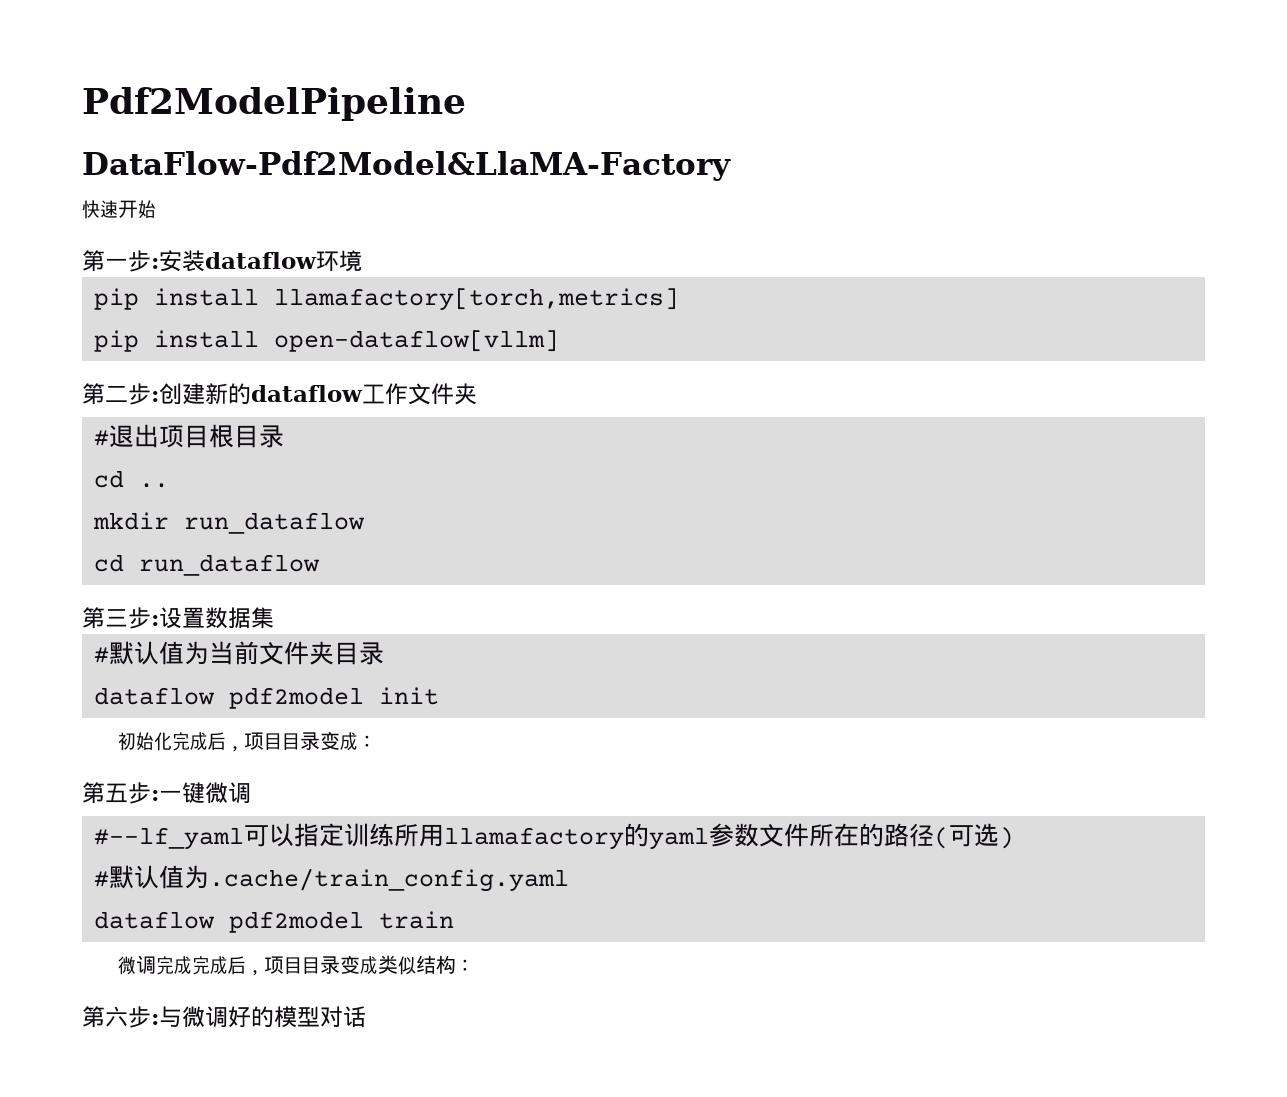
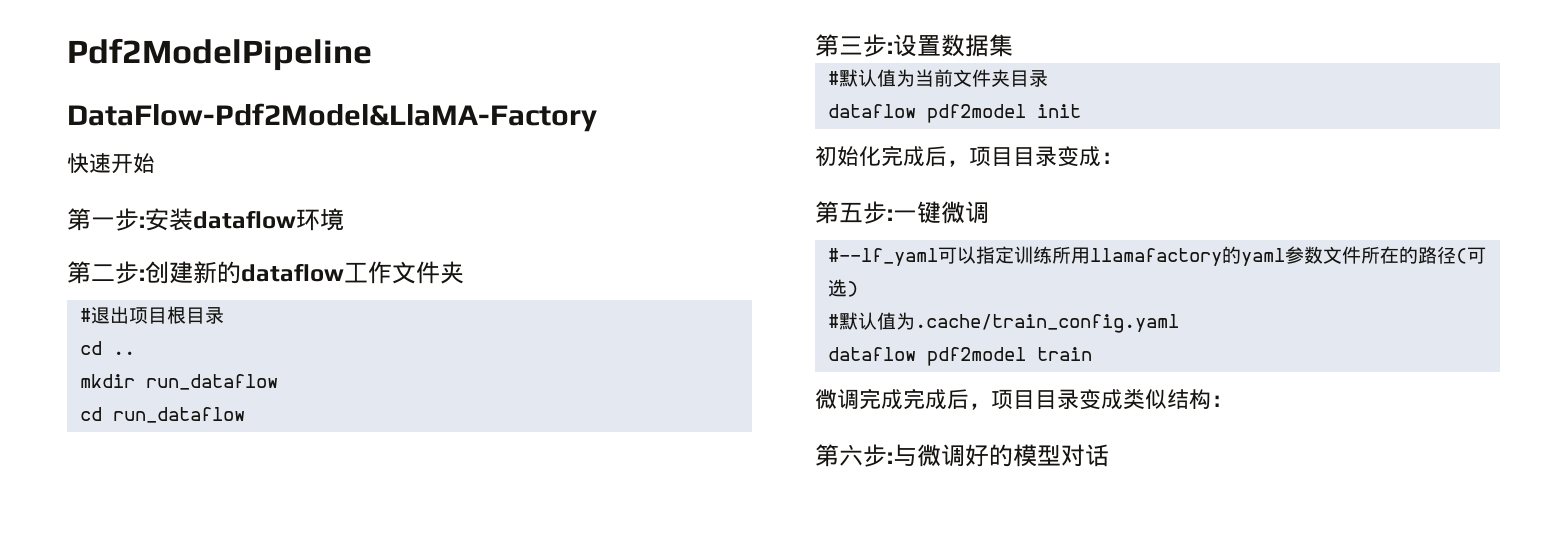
[94,288,679,311] [94,330,559,352] // pip install llamafactory[torch,metrics] // pip install open-dataflow[vllm] -> (344, 219) none

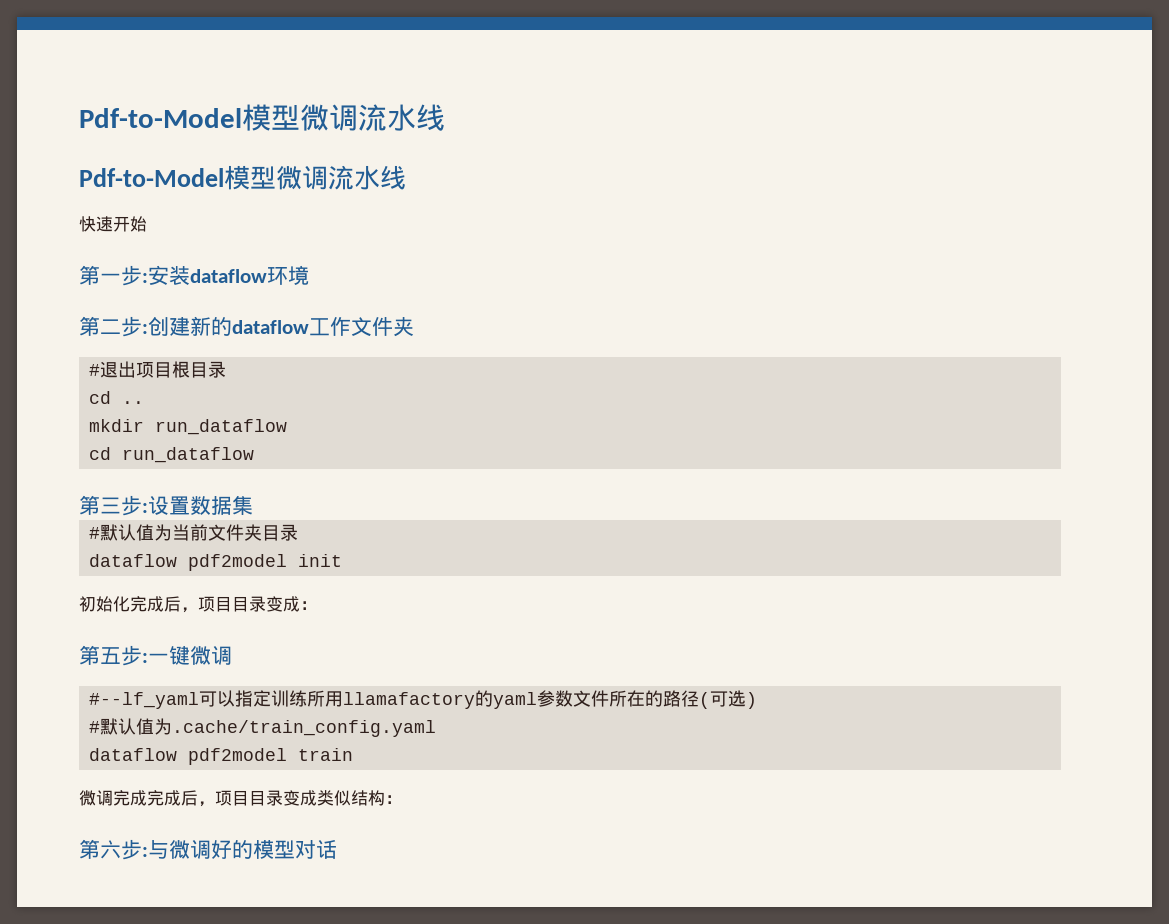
[67,38,372,71] [67,103,597,132] Pdf2ModelPipeline // DataFlow-Pdf2Model&LlaMA-Factory -> [79,104,445,131] [79,165,406,190] Pdf-to-Model模型微调流水线 // Pdf-to-Model模型微调流水线

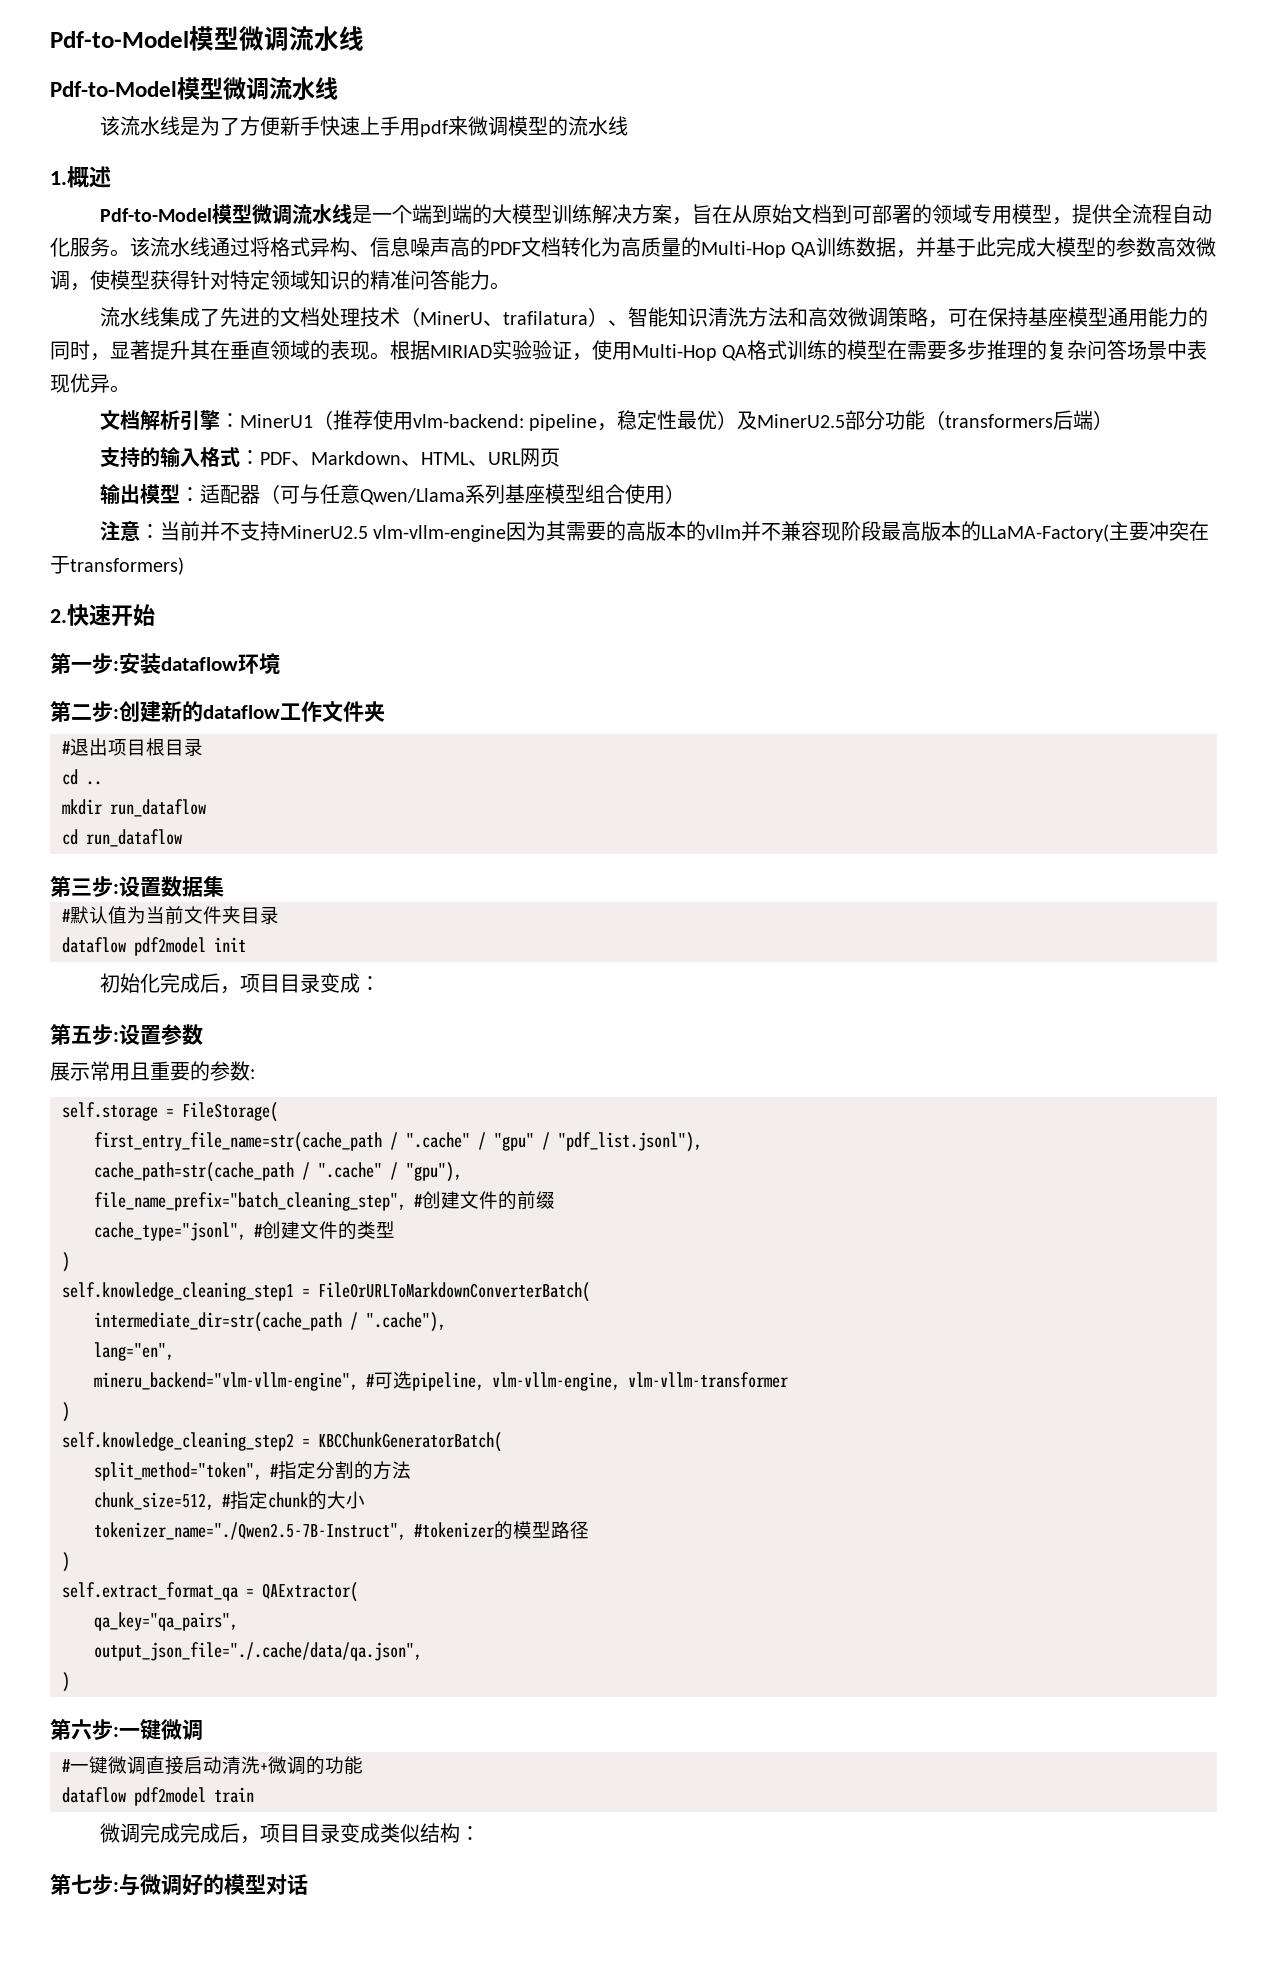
(406, 177) none -> [99,116,628,137] [50,166,111,188] [99,204,1212,225] [50,237,1217,258] [50,270,510,291] [99,307,1208,328] [50,340,1208,361] [50,373,130,393] [99,410,1114,431] [99,447,560,468] [99,484,685,505] [99,521,1210,542] [50,556,184,575] [50,609,67,623] 该流水线是为了方便新手快速上手用pdf来微调模型的流水线 // 1.概述 // Pdf-to-Model模型微调流水线是一个端到端的大模型训练解决方案，旨在从原始文档到可部署的领域专用模型，提供全流程自动化服务。该流水线通过将格式异构、信息噪声高的PDF文档转化为高质量的Multi-Hop QA训练数据，并基于此完成大模型的参数高效微调，使模型获得针对特定领域知识的精准问答能力。 // 流水线集成了先进的文档处理技术（MinerU、trafilatura）、智能知识清洗方法和高效微调策略，可在保持基座模型通用能力的同时，显著提升其在垂直领域的表现。根据MIRIAD实验验证，使用Multi-Hop QA格式训练的模型在需要多步推理的复杂问答场景中表现优异。 // 文档解析引擎：MinerU1（推荐使用vlm-backend: pipeline，稳定性最优）及MinerU2.5部分功能（transformers后端） // 支持的输入格式：PDF、Markdown、HTML、URL网页 // 输出模型：适配器（可与任意Qwen/Llama系列基座模型组合使用） // 注意：当前并不支持MinerU2.5 vlm-vllm-engine因为其需要的高版本的vllm并不兼容现阶段最高版本的LLaMA-Factory(主要冲突在于transformers) // 2.
[148,646,232,665] [89,690,758,709] [89,718,437,737] 一键微调 // #--lf_yaml可以指定训练所用llamafactory的yaml参数文件所在的路径(可选) // #默认值为.cache/train_config.yaml -> [119,1024,203,1045] [50,1061,255,1081] [62,1102,278,1122] [94,1132,702,1152] [94,1162,462,1182] [94,1191,555,1211] [94,1221,395,1241] [62,1252,70,1272] [62,1282,590,1302] [94,1312,446,1332] [94,1342,174,1361] [94,1371,788,1391] [62,1402,70,1422] [62,1432,502,1452] [94,1461,411,1481] [94,1491,365,1510] [94,1521,589,1540] [62,1552,70,1572] [62,1582,358,1602] [94,1612,238,1631] [94,1642,422,1661] [62,1672,70,1692] [50,1719,203,1741] [62,1756,363,1775] 设置参数 // 展示常用且重要的参数: // self.storage = FileStorage( // first_entry_file_name=str(cache_path / ".cache" / "gpu" / "pdf_list.jsonl"), // cache_path=str(cache_path / ".cache" / "gpu"), // file_name_prefix="batch_cleaning_step", #创建文件的前缀 // cache_type="jsonl", #创建文件的类型 // ) // self.knowledge_cleaning_step1 = FileOrURLToMarkdownConverterBatch( // intermediate_dir=str(cache_path / ".cache"), // lang="en", // mineru_backend="vlm-vllm-engine", #可选pipeline, vlm-vllm-engine, vlm-vllm-transformer // ) // self.knowledge_cleaning_step2 = KBCChunkGeneratorBatch( // split_method="token", #指定分割的方法 // chunk_size=512, #指定chunk的大小 // tokenizer_name="./Qwen2.5-7B-Instruct", #tokenizer的模型路径 // ) // self.extract_format_qa = QAExtractor( // qa_key="qa_pairs", // output_json_file="./.cache/data/qa.json", // ) // 第六步:一键微调 // #一键微调直接启动清洗+微调的功能
[100,840,121,859] 六 -> [71,1874,92,1894] 七

